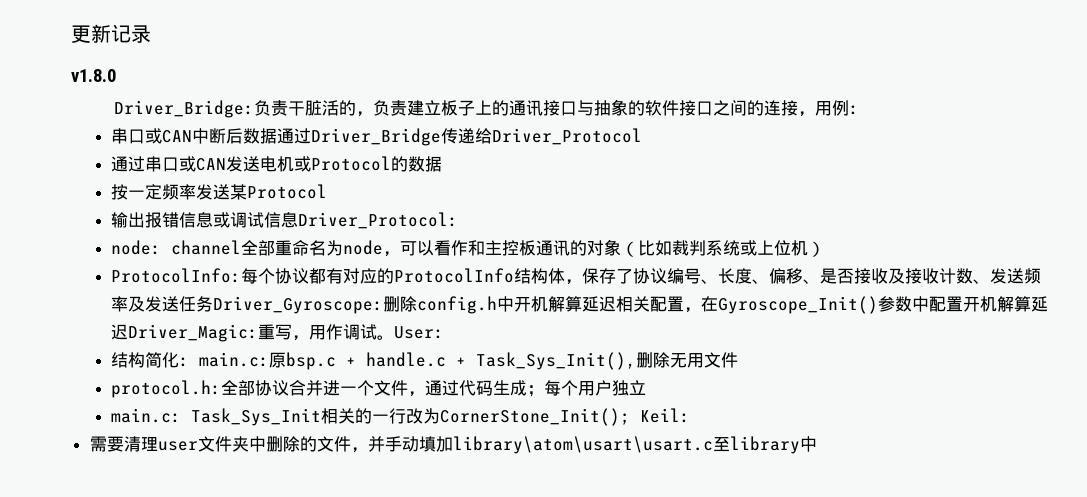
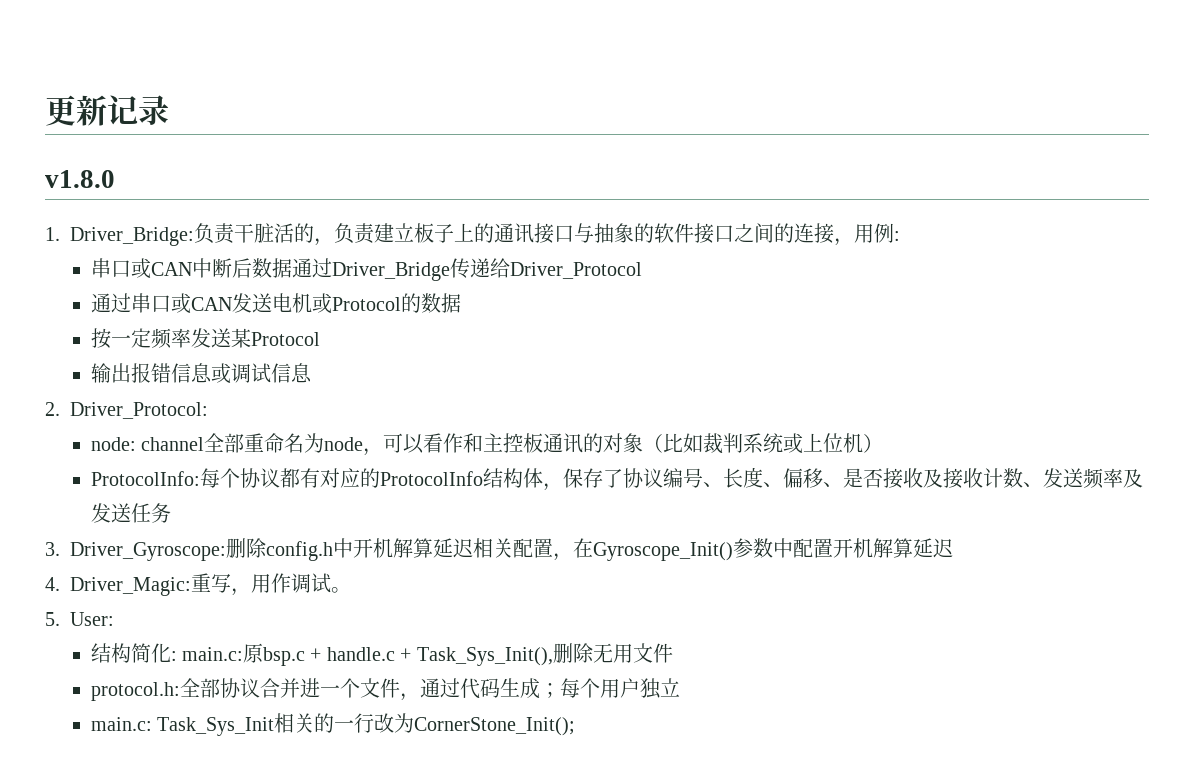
(116, 75) none -> [45,227,60,241] 1.
(299, 220) none -> [45,402,60,416] // 2.
(214, 304) none -> [45,542,60,556] // 3.
(129, 332) none -> [45,577,60,591] // 4.
(395, 337) none -> [45,612,60,626] // 5.
[640,408,691,423] [89,436,817,454] Keil: // 需要清理user文件夹中删除的文件，并手动填加library\atom\usart\usart.c至library中 -> (575, 726) none

